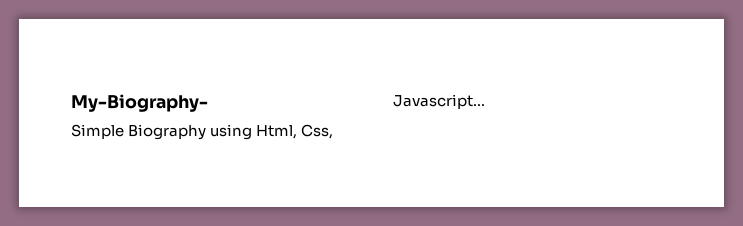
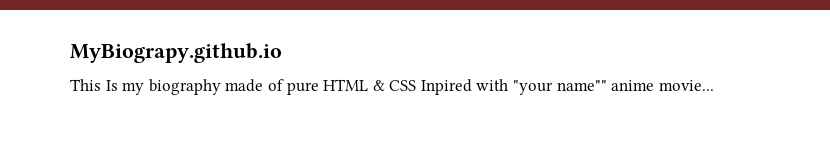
[71,94,208,112] [71,124,334,140] [393,94,485,109] My-Biography- // Simple Biography using Html, Css, Javascript... -> [70,43,282,63] [70,79,714,95] MyBiograpy.github.io // This Is my biography made of pure HTML & CSS Inpired with "your name"" anime movie...

